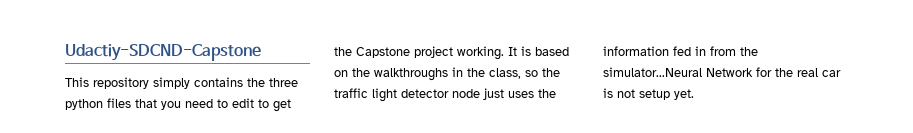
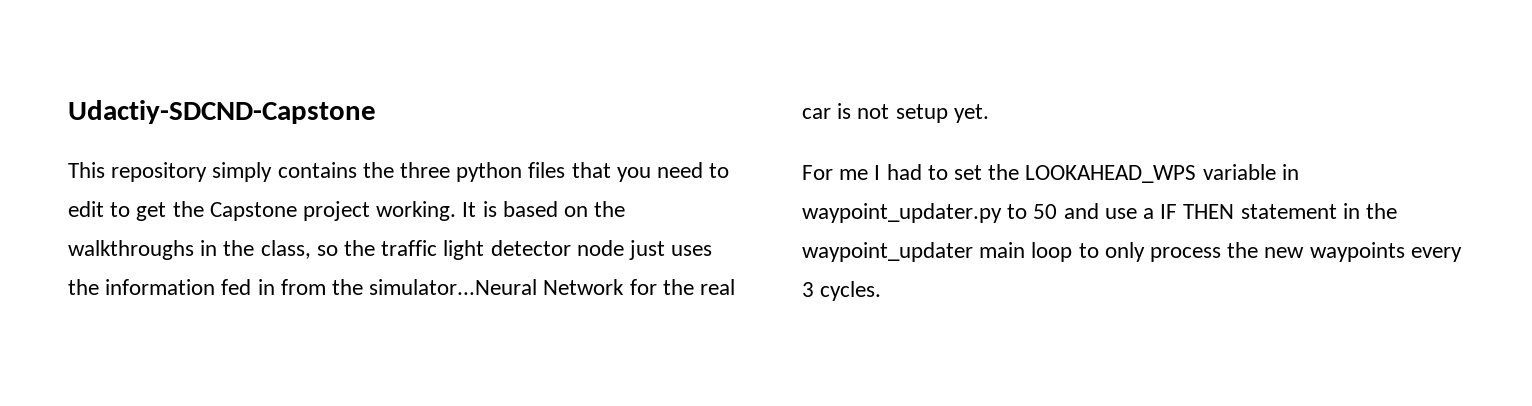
(694, 94) none -> [802,164,1299,183] [802,203,1398,223] [802,242,1462,262] [802,281,882,301] // For me I had to set the LOOKAHEAD_WPS variable in waypoint_updater.py to 50 and use a IF THEN statement in the waypoint_updater main loop to only process the new waypoints every 3 cycles.

